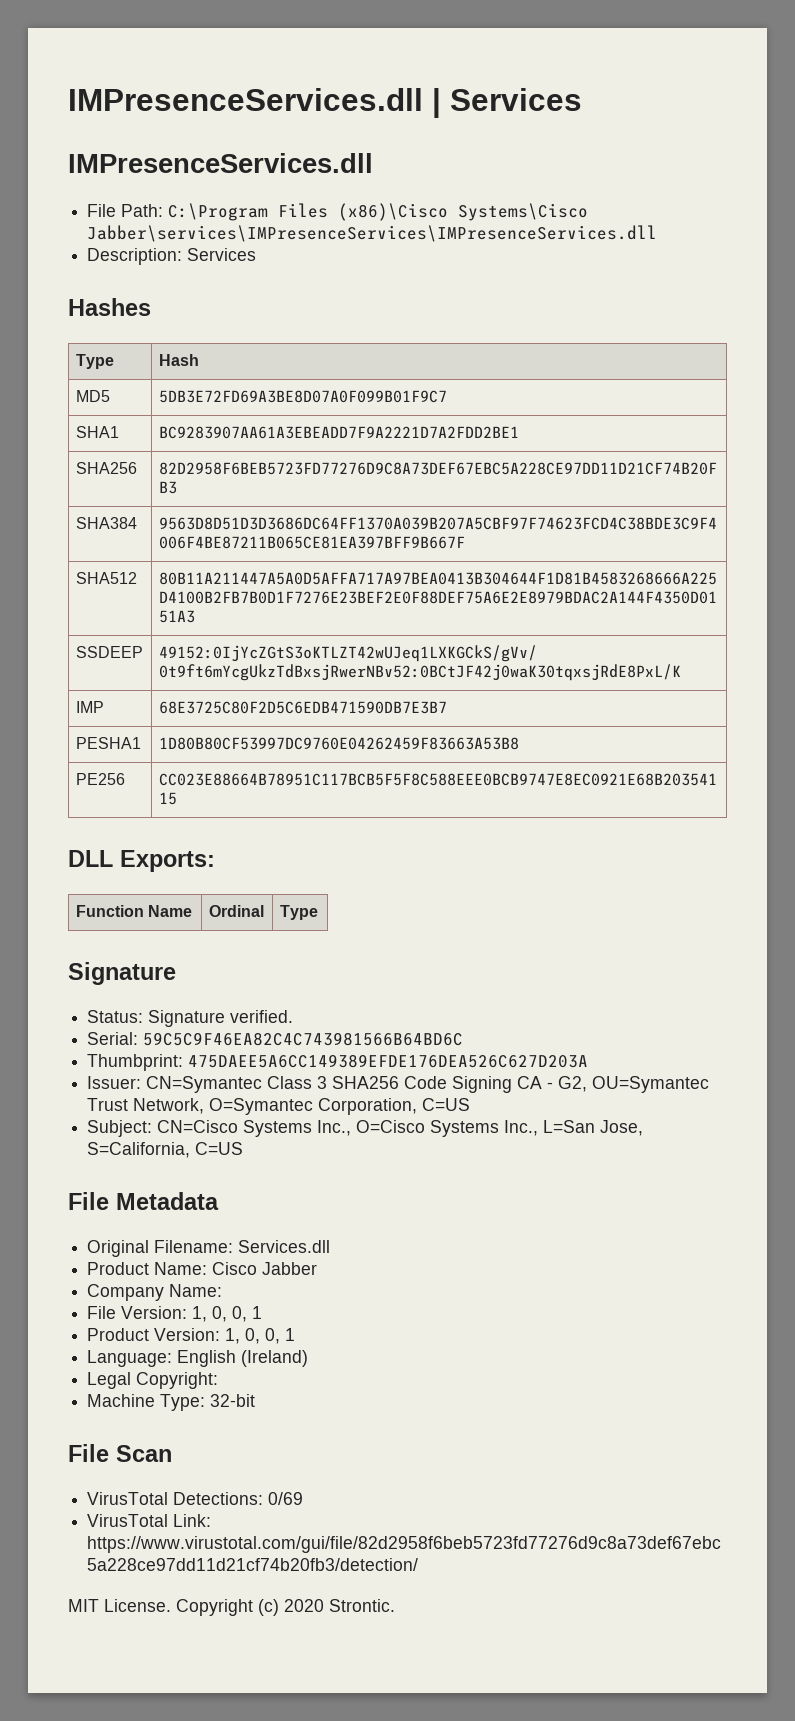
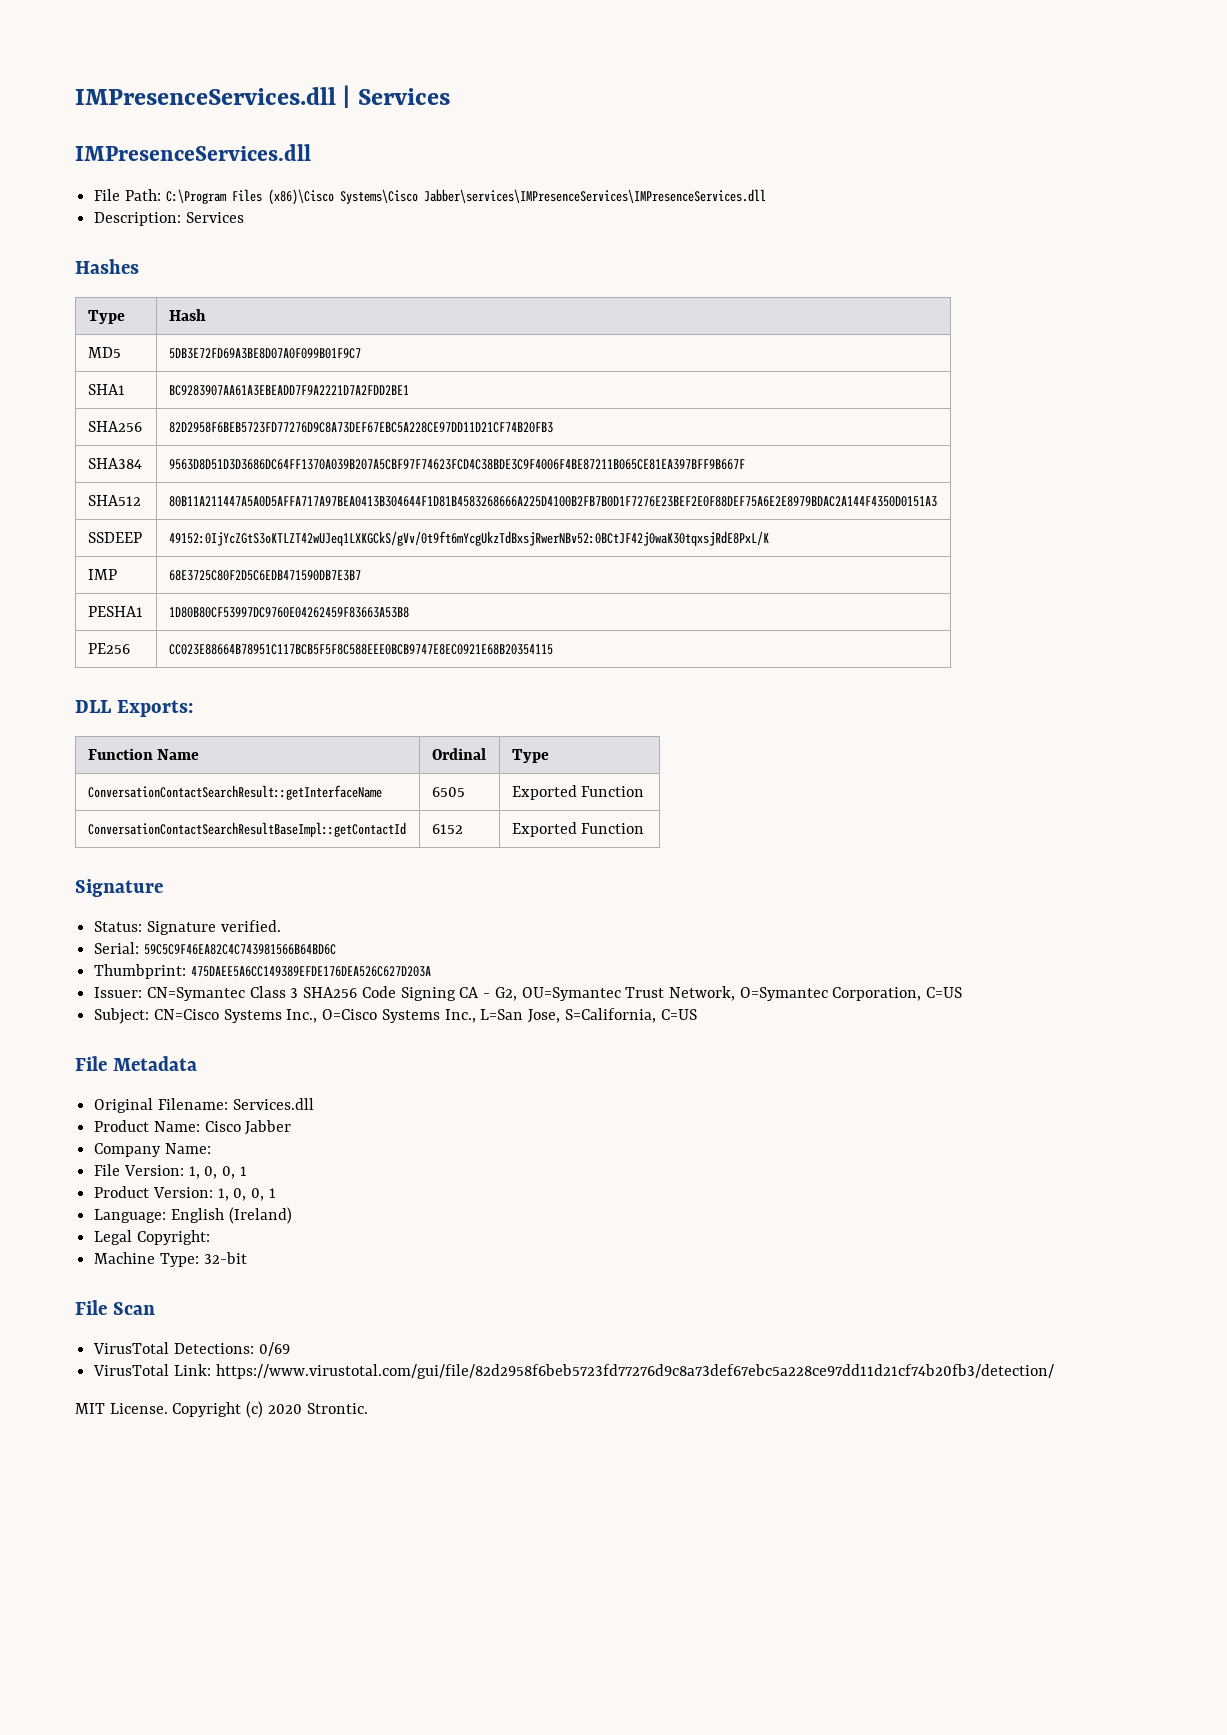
(318, 912) none -> [87,785,382,800] [431,787,465,797] [511,785,645,800] [87,822,406,837] [431,824,463,834] [511,822,645,837] // ConversationContactSearchResult::getInterfaceName | 6505 | Exported Function // ConversationContactSearchResultBaseImpl::getContactId | 6152 | Exported Function

